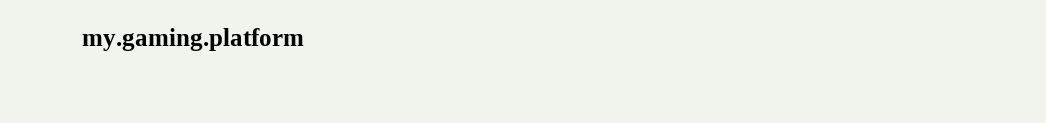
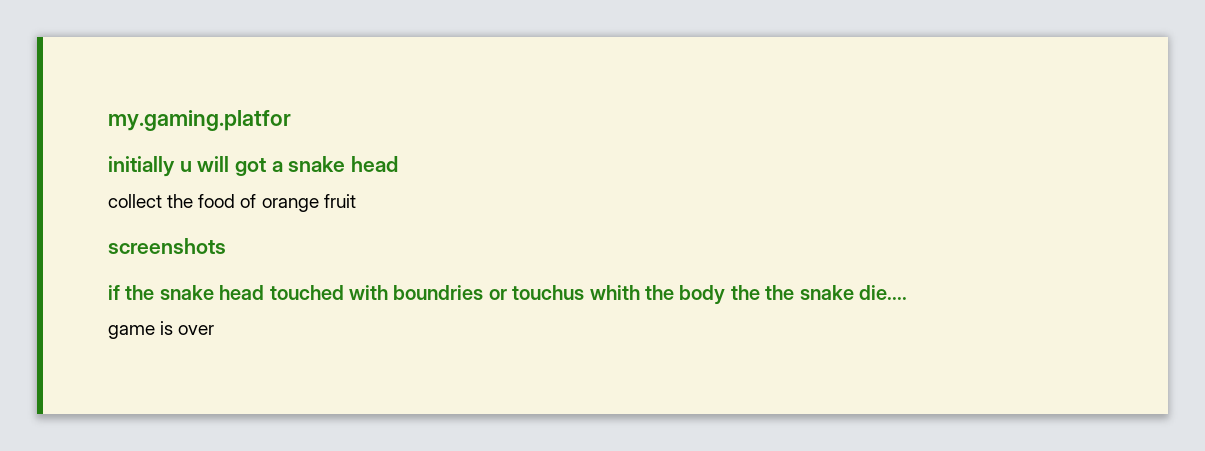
[82,28,304,51] my.gaming.platform -> [108,110,291,131] [108,156,399,177] [108,194,356,212] [108,238,226,254] [108,285,907,305] [108,321,215,339] my.gaming.platfor // initially u will got a snake head // collect the food of orange fruit // screenshots // if the snake head touched with boundries or touchus whith the body the the snake die.... // game is over

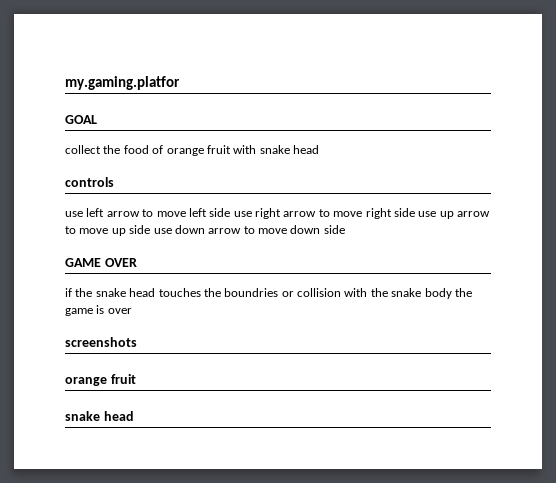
[108,156,399,177] initially u will got a snake head -> [65,115,97,124] GOAL
[108,238,226,254] [108,285,907,305] [108,321,215,339] // screenshots // if the snake head touched with boundries or touchus whith the body the the snake die.... // game is over -> [233,145,319,154] [65,177,114,187] [65,208,490,219] [65,225,345,236] [65,258,137,267] [65,288,472,299] [65,305,132,316] [65,337,137,347] [65,374,136,386] [65,411,134,421] with snake head // controls // use left arrow to move left side use right arrow to move right side use up arrow to move up side use down arrow to move down side // GAME OVER // if the snake head touches the boundries or collision with the snake body the game is over // screenshots // orange fruit // snake head

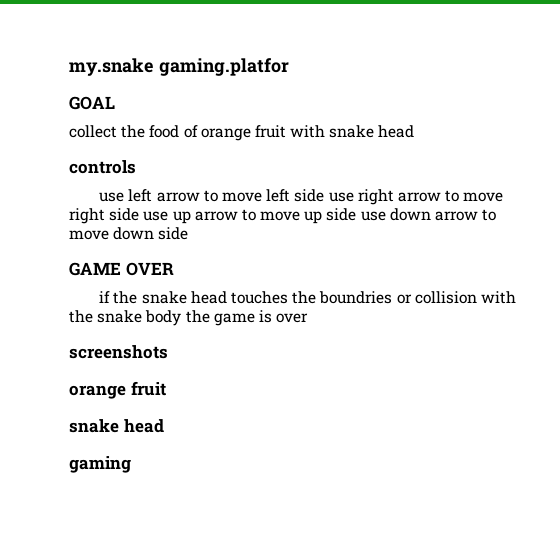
[65,76,180,90] my.gaming.platfor -> [69,58,289,76] my.snake gaming.platfor
(134, 416) none -> [69,456,131,473] // gaming

